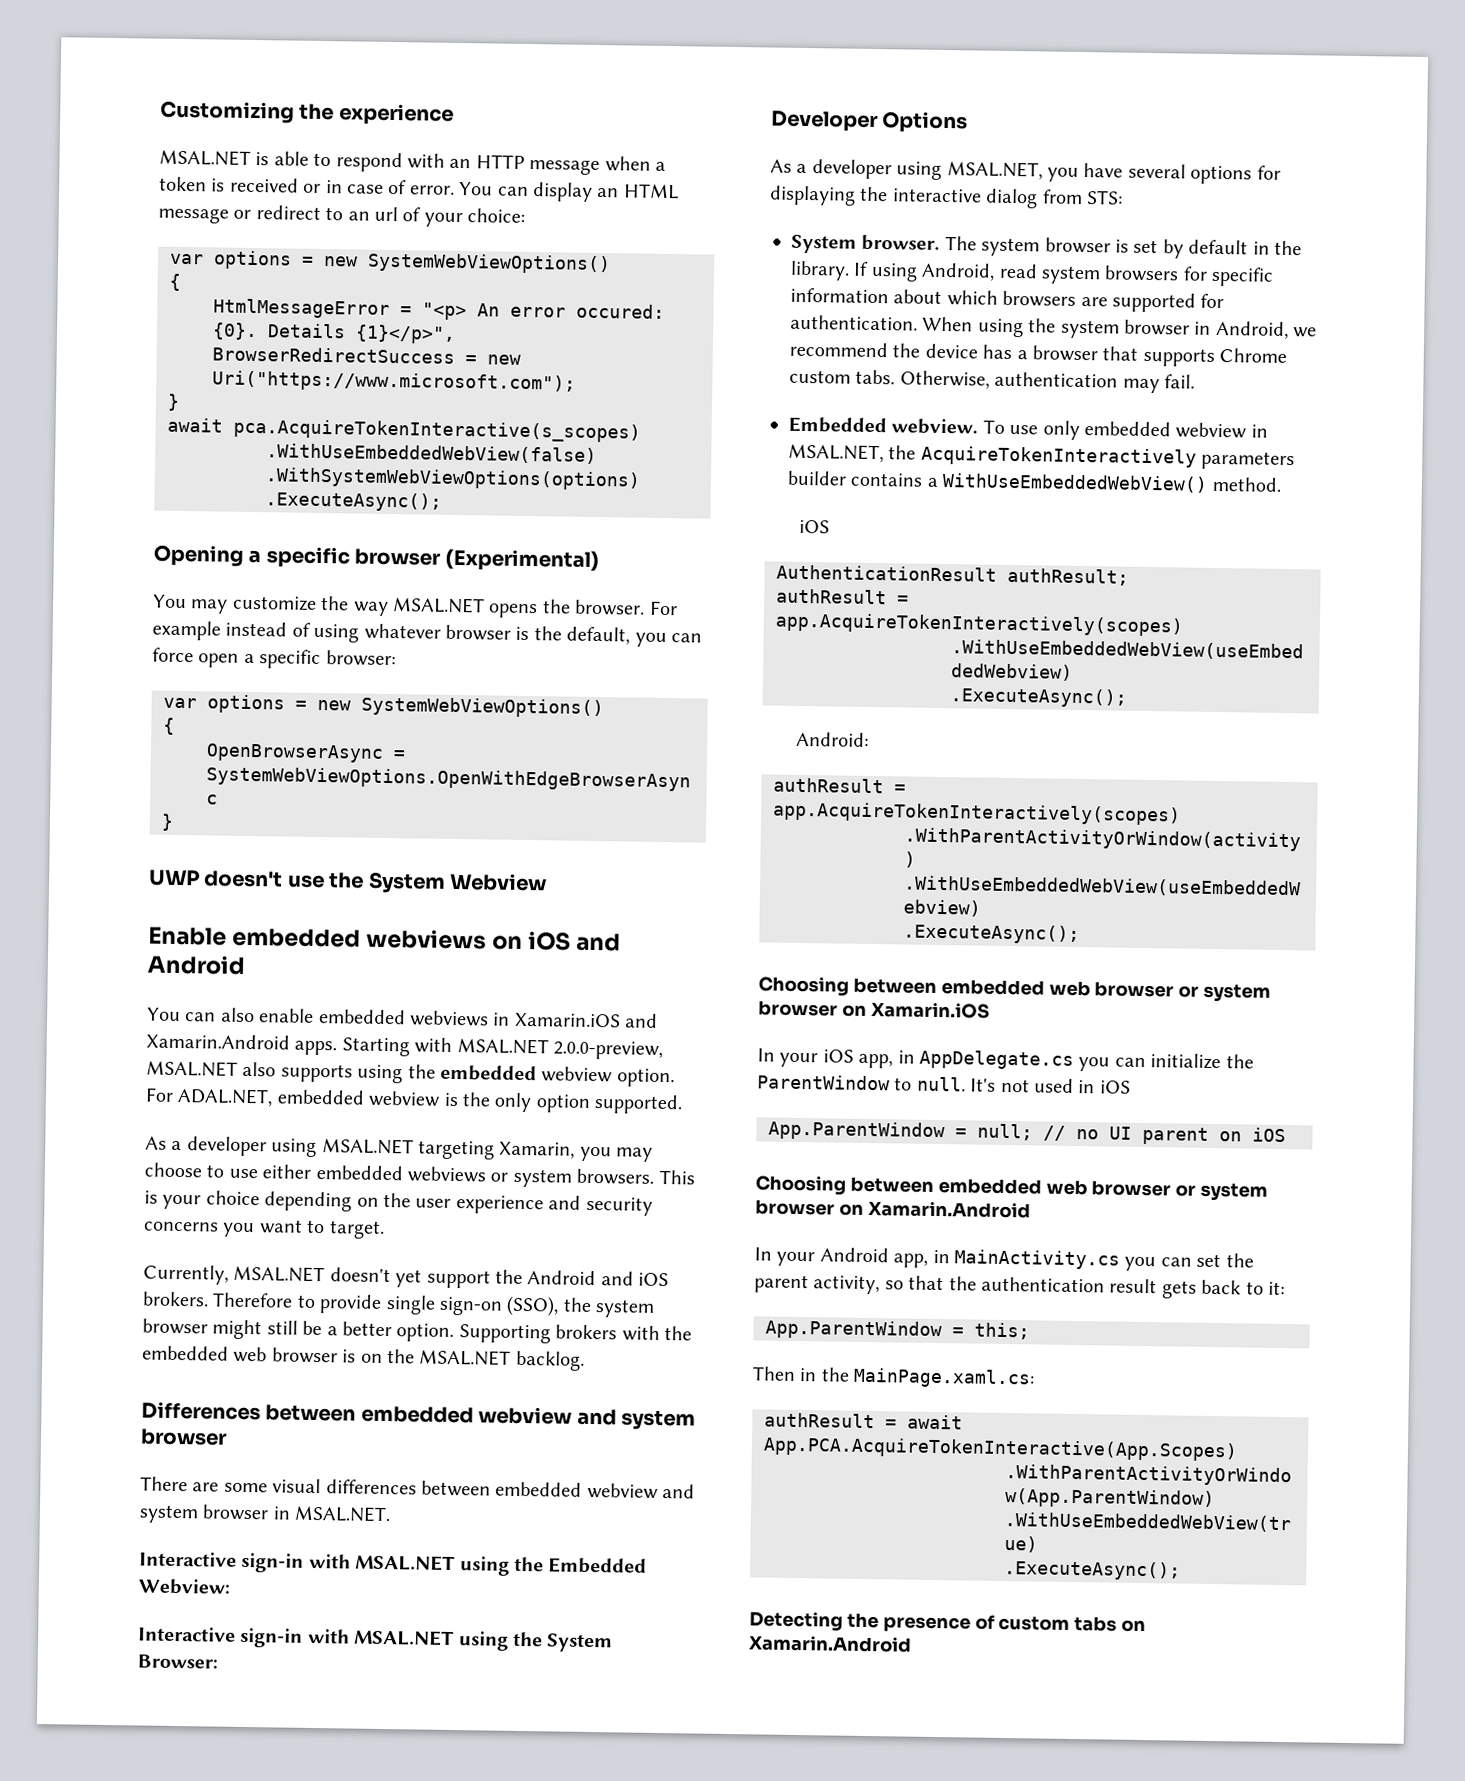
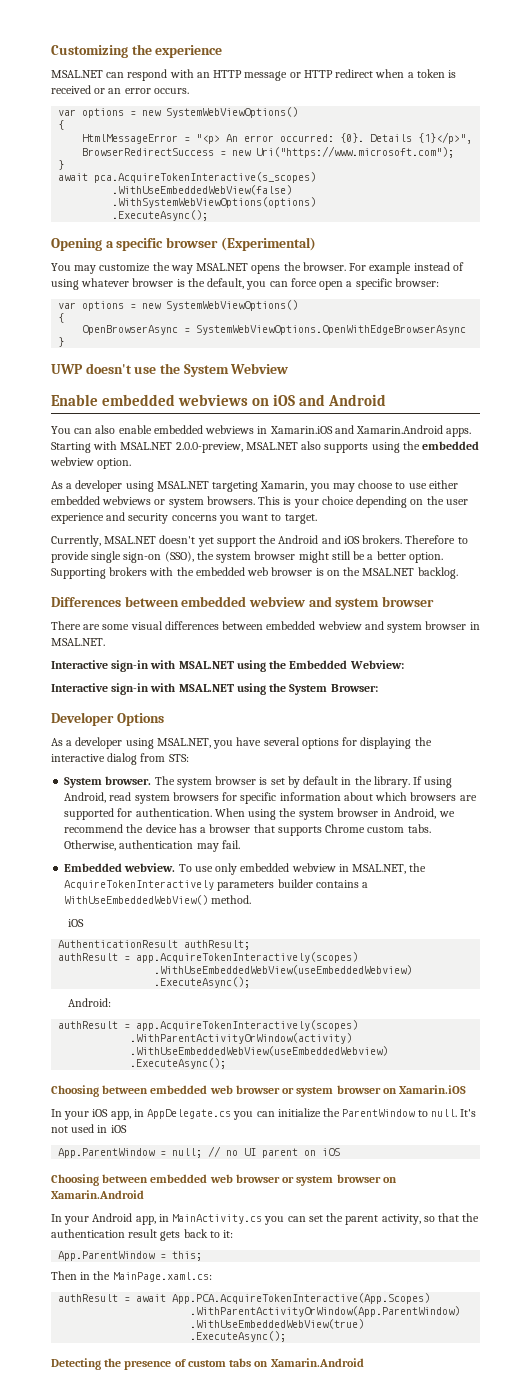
[255,151,332,167] is able to -> [106,72,125,78] can
(601, 167) none -> [289,69,374,78] or HTTP redirect
[325,179,679,202] [158,205,526,228] in case of error. You can display an HTML message or redirect to an url of your choice: -> [108,88,189,94] an error occurs.
[576,303,665,319] occured: -> [280,134,335,142] occurred:
[145,1087,684,1115] For ADAL.NET, embedded webview is the only option supported. -> (132, 463) none

